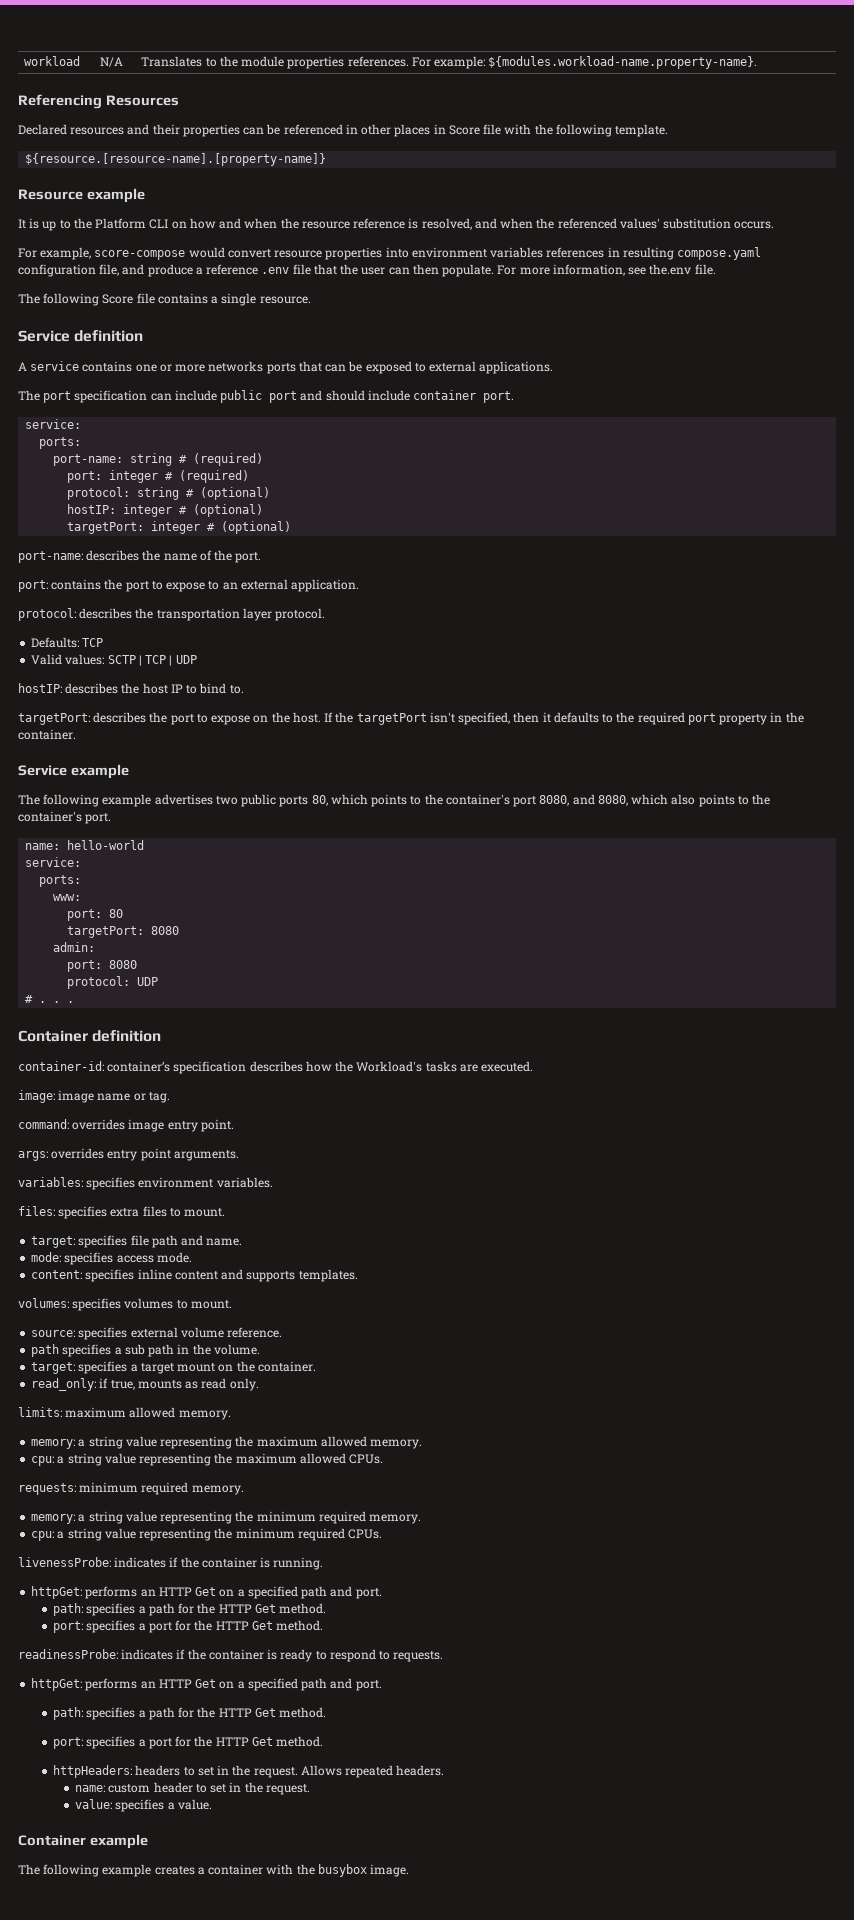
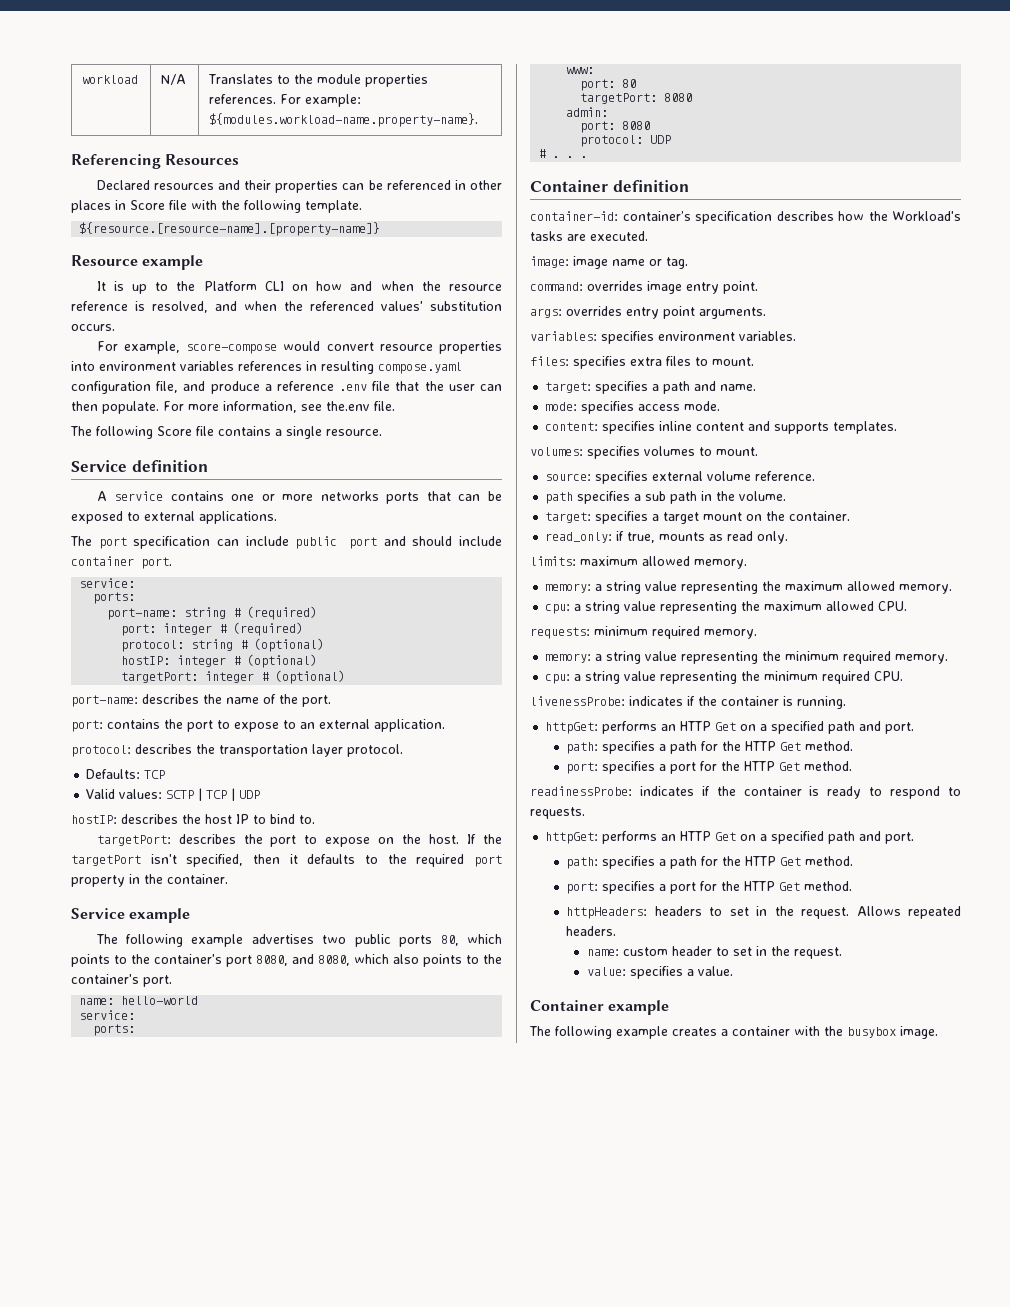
[130,1235,149,1246] file -> [652,384,660,391] a
[349,1454,384,1464] CPUs. -> [878,601,908,611] CPU.
[348,1529,383,1539] CPUs. -> [874,671,904,681] CPU.

